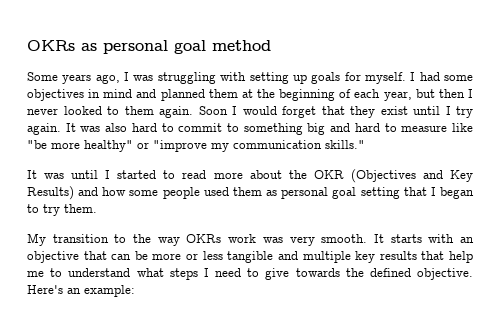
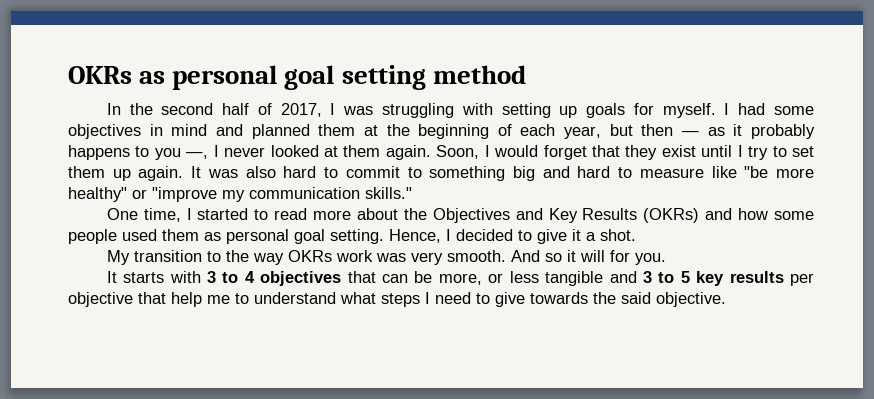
(206, 47) none -> [341,65,426,90] setting
[27,72,120,84] Some years ago, -> [106,103,322,117] In the second half of 2017,
(465, 93) none -> [682,124,815,139] [68,145,209,160] — as it probably happens to you —,
[107,106,119,115] to -> [323,146,338,157] at
[198,106,228,115] Soon -> [436,145,480,159] Soon,
(473, 112) none -> [772,146,815,157] [68,166,131,181] to set them up
[27,170,99,179] It was until -> [106,208,181,222] One time,
[313,169,474,183] [27,186,74,200] OKR (Objectives and Key Results) -> [432,208,700,223] Objectives and Key Results (OKRs)
[360,187,474,199] [27,204,97,216] setting that I began to try them. -> [330,229,636,244] setting. Hence, I decided to give it a shot.
[373,234,474,243] [27,251,79,263] It starts with an objective -> [510,250,666,265] [106,271,342,286] And so it will for you. // It starts with 3 to 4 objectives
[152,253,182,260] more -> [438,273,482,285] more,
[302,251,417,263] multiple key results -> [642,271,814,286] [68,292,133,307] 3 to 5 key results per objective
[369,268,473,280] [27,285,135,297] defined objective. Here's an example: -> [621,292,726,307] said objective.

